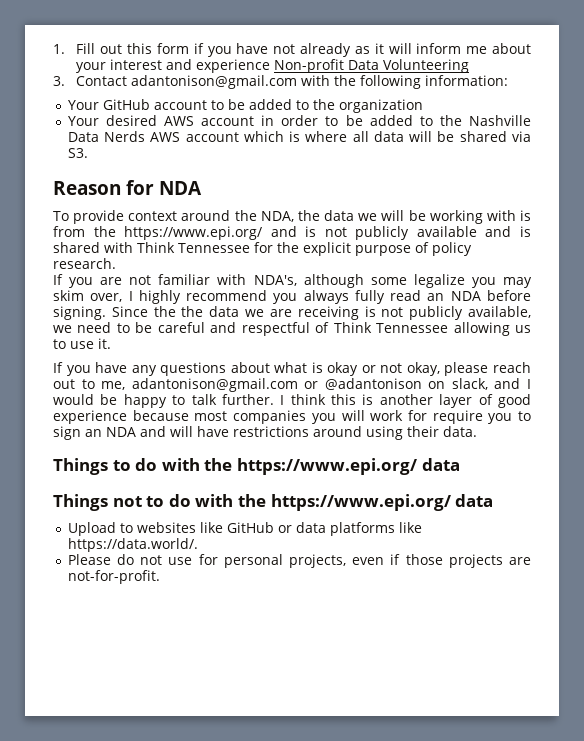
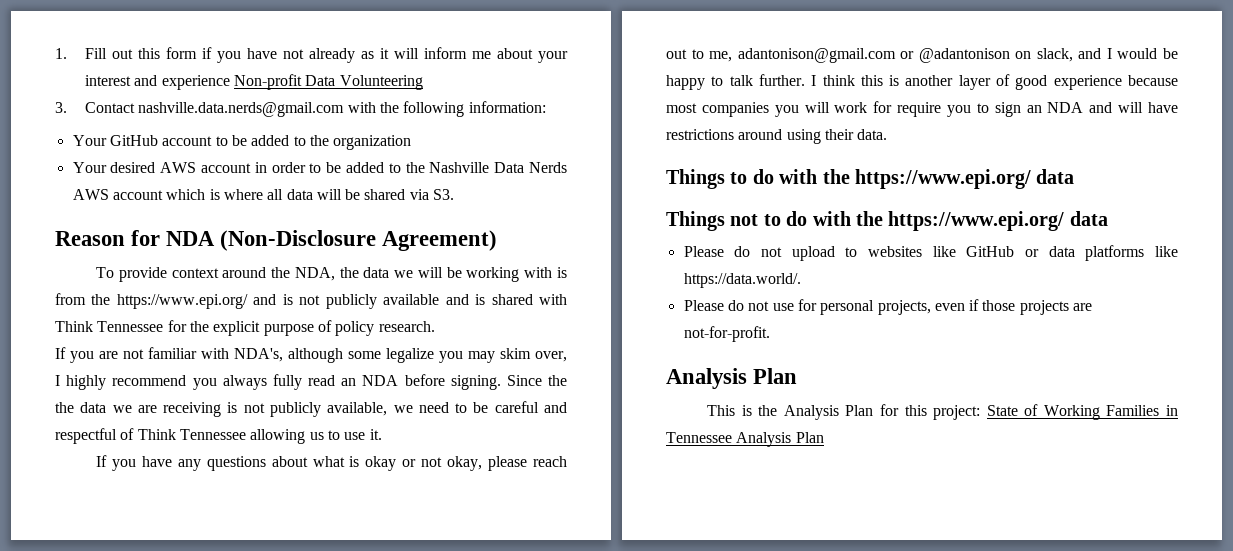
[131,75,298,89] adantonison@gmail.com -> [138,102,345,117] nashville.data.nerds@gmail.com
(203, 188) none -> [220,230,498,251] (Non-Disclosure Agreement)
[67,522,116,536] Upload -> [683,246,835,261] Please do not upload
(160, 577) none -> [666,368,798,389] [707,404,1178,420] [666,432,824,447] // Analysis Plan // This is the Analysis Plan for this project: State of Working Families in Tennessee Analysis Plan

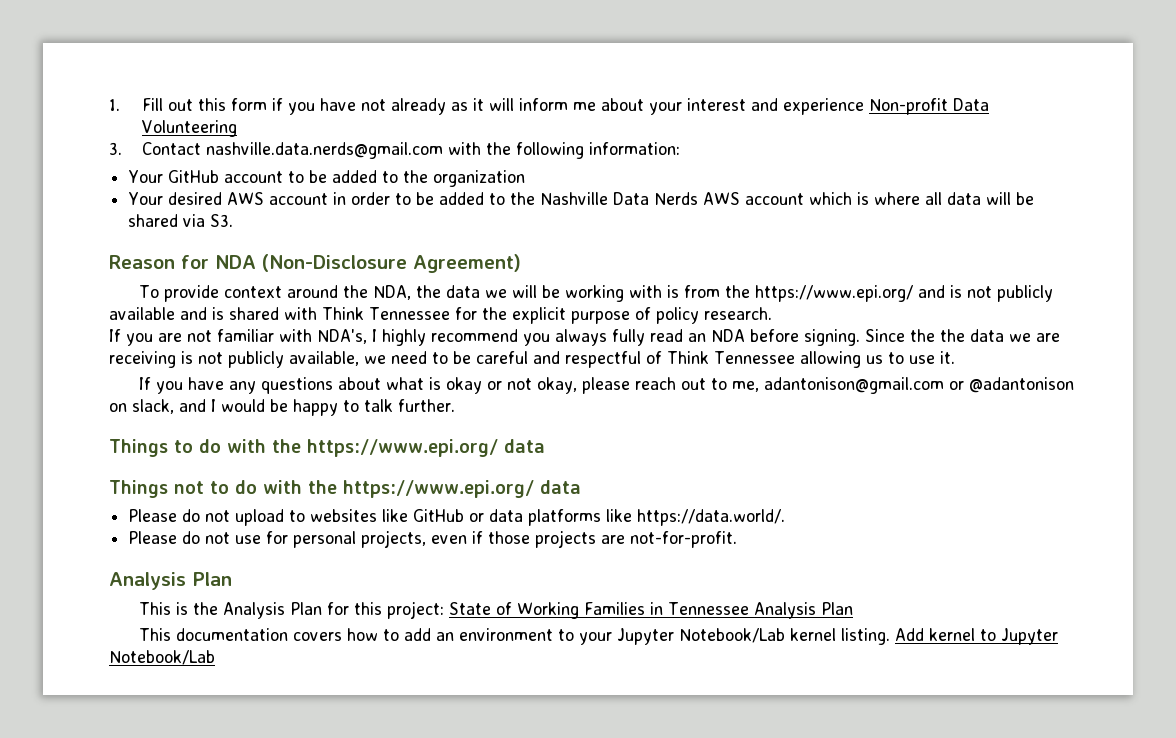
[288,348,567,363] although some legalize you may skim over, -> (367, 336) none
[811,74,1178,90] [666,101,1178,117] [666,129,888,144] I think this is another layer of good experience because most companies you will work for require you to sign an NDA and will have restrictions around using their data. -> (455, 405) none
(824, 437) none -> [139,628,1059,645] [109,650,215,665] // This documentation covers how to add an environment to your Jupyter Notebook/Lab kernel listing. Add kernel to Jupyter Notebook/Lab

